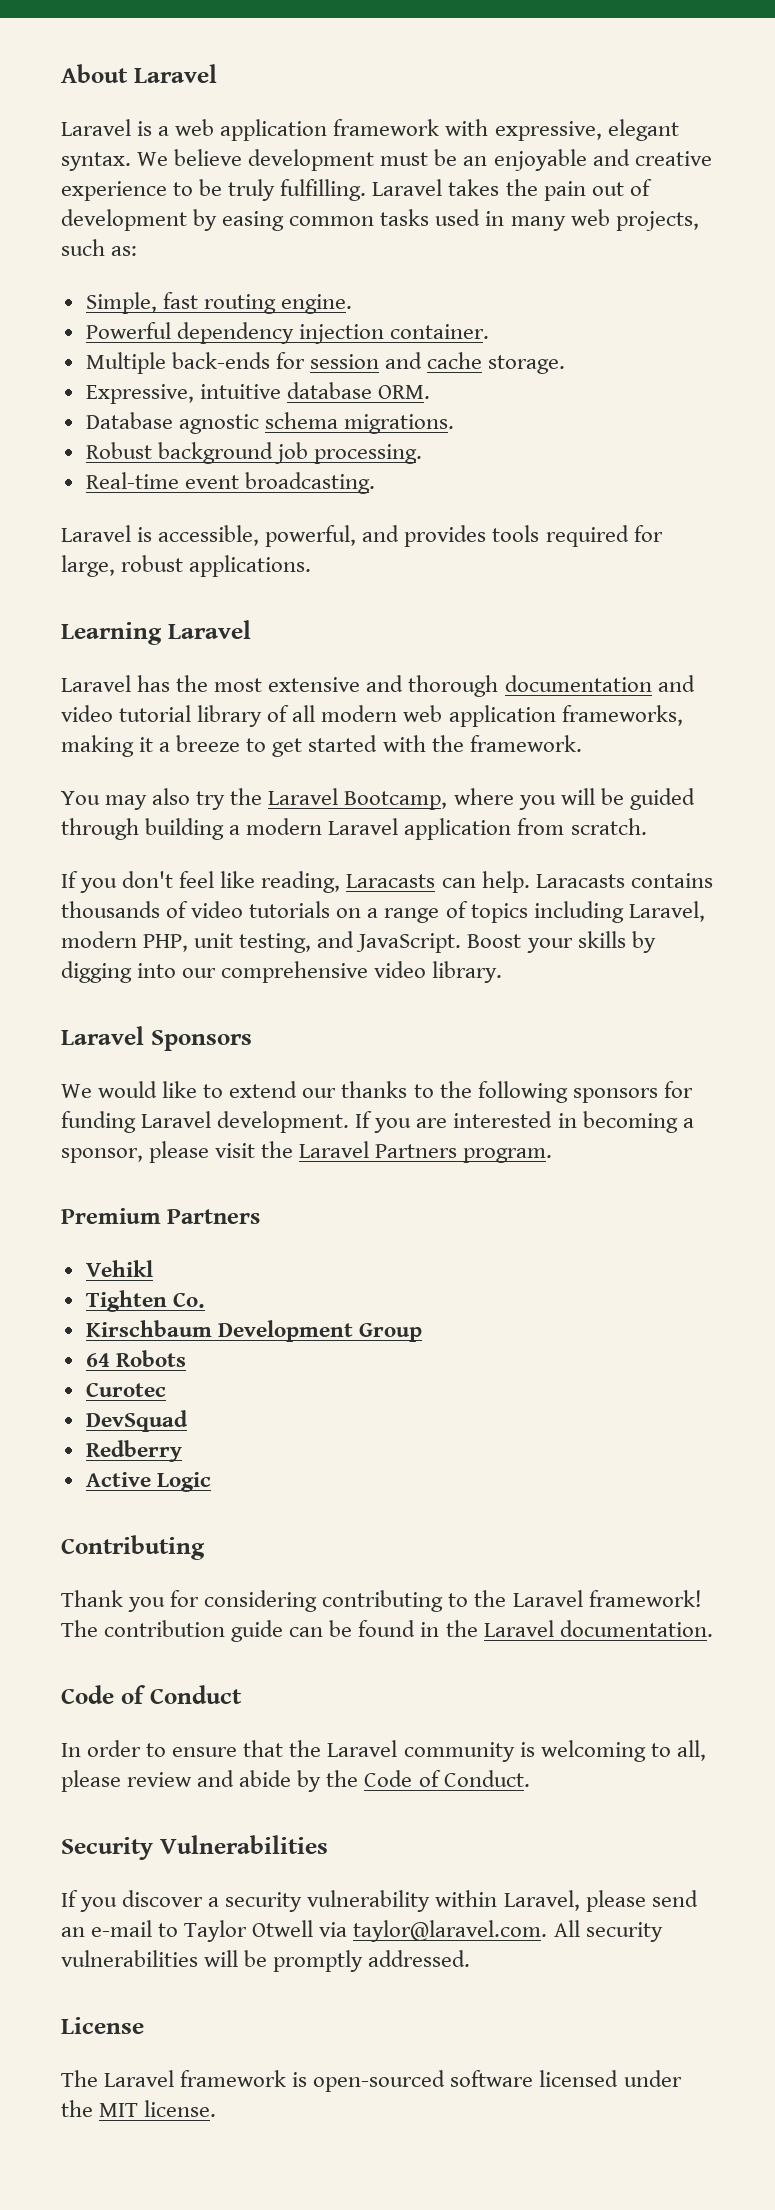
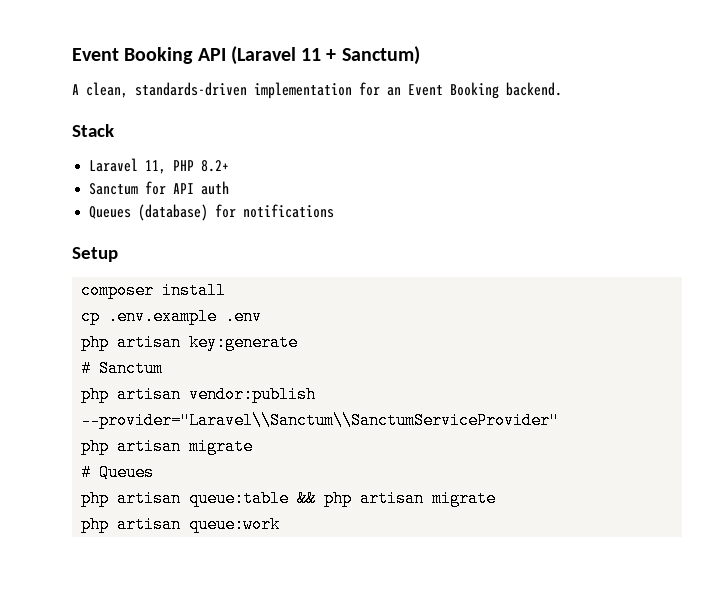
[61,64,217,83] [61,119,679,141] [61,149,712,171] [61,179,652,201] [61,209,699,231] [61,239,138,256] [85,292,352,314] [85,322,489,344] [85,352,566,374] [85,382,430,404] [85,412,454,434] [85,442,422,464] [85,472,375,494] [61,525,663,547] [61,555,312,577] [61,620,251,645] [61,675,695,697] [61,705,683,727] [61,735,582,757] [61,788,695,810] [61,818,647,840] [61,871,713,893] [61,901,705,923] [61,931,656,953] [61,961,503,983] [61,1026,252,1051] [61,1081,693,1103] [61,1111,694,1133] [61,1141,553,1163] [61,1208,261,1224] [85,1260,153,1277] [85,1290,205,1312] [85,1320,422,1342] [85,1350,186,1367] [85,1382,166,1397] [85,1410,188,1432] [85,1440,182,1462] [85,1472,211,1492] [61,1535,205,1560] [61,1590,702,1612] [61,1620,713,1642] [61,1685,242,1704] [61,1740,706,1762] [61,1770,530,1792] [61,1835,328,1860] [61,1890,698,1912] [61,1920,663,1942] [61,1950,471,1972] [61,2017,144,2034] [61,2070,682,2092] [61,2100,217,2117] About Laravel // Laravel is a web application framework with expressive, elegant syntax. We believe development must be an enjoyable and creative experience to be truly fulfilling. Laravel takes the pain out of development by easing common tasks used in many web projects, such as: // Simple, fast routing engine. // Powerful dependency injection container. // Multiple back-ends for session and cache storage. // Expressive, intuitive database ORM. // Database agnostic schema migrations. // Robust background job processing. // Real-time event broadcasting. // Laravel is accessible, powerful, and provides tools required for large, robust applications. // Learning Laravel // Laravel has the most extensive and thorough documentation and video tutorial library of all modern web application frameworks, making it a breeze to get started with the framework. // You may also try the Laravel Bootcamp, where you will be guided through building a modern Laravel application from scratch. // If you don't feel like reading, Laracasts can help. Laracasts contains thousands of video tutorials on a range of topics including Laravel, modern PHP, unit testing, and JavaScript. Boost your skills by digging into our comprehensive video library. // Laravel Sponsors // We would like to extend our thanks to the following sponsors for funding Laravel development. If you are interested in becoming a sponsor, please visit the Laravel Partners program. // Premium Partners // Vehikl // Tighten Co. // Kirschbaum Development Group // 64 Robots // Curotec // DevSquad // Redberry // Active Logic // Contributing // Thank you for considering contributing to the Laravel framework! The contribution guide can be found in the Laravel documentation. // Code of Conduct // In order to ensure that the Laravel community is welcoming to all, please review and abide by the Code of Conduct. // Security Vulnerabilities // If you discover a security vulnerability within Laravel, please send an e-mail to Taylor Otwell via taylor@laravel.com. All security vulnerabilities will be promptly addressed. // License // The Laravel framework is open-sourced software licensed under the MIT license. -> [72,46,420,65] [72,82,562,99] [72,124,114,137] [89,158,230,174] [89,181,230,195] [89,204,335,221] [72,247,118,262] [81,282,227,299] [81,308,263,325] [81,334,299,351] [81,360,164,377] [81,386,317,403] [81,412,560,429] [81,438,254,455] [81,464,155,481] [81,490,497,507] [81,516,281,533] Event Booking API (Laravel 11 + Sanctum) // A clean, standards-driven implementation for an Event Booking backend. // Stack // Laravel 11, PHP 8.2+ // Sanctum for API auth // Queues (database) for notifications // Setup // composer install // cp .env.example .env // php artisan key:generate // # Sanctum // php artisan vendor:publish --provider="Laravel\\Sanctum\\SanctumServiceProvider" // php artisan migrate // # Queues // php artisan queue:table && php artisan migrate // php artisan queue:work

